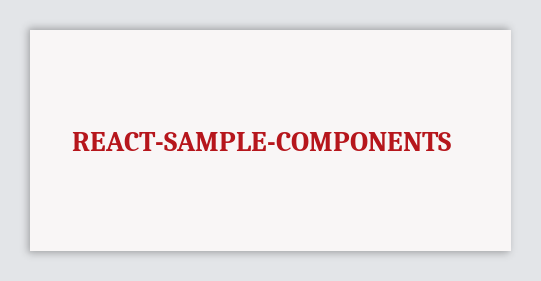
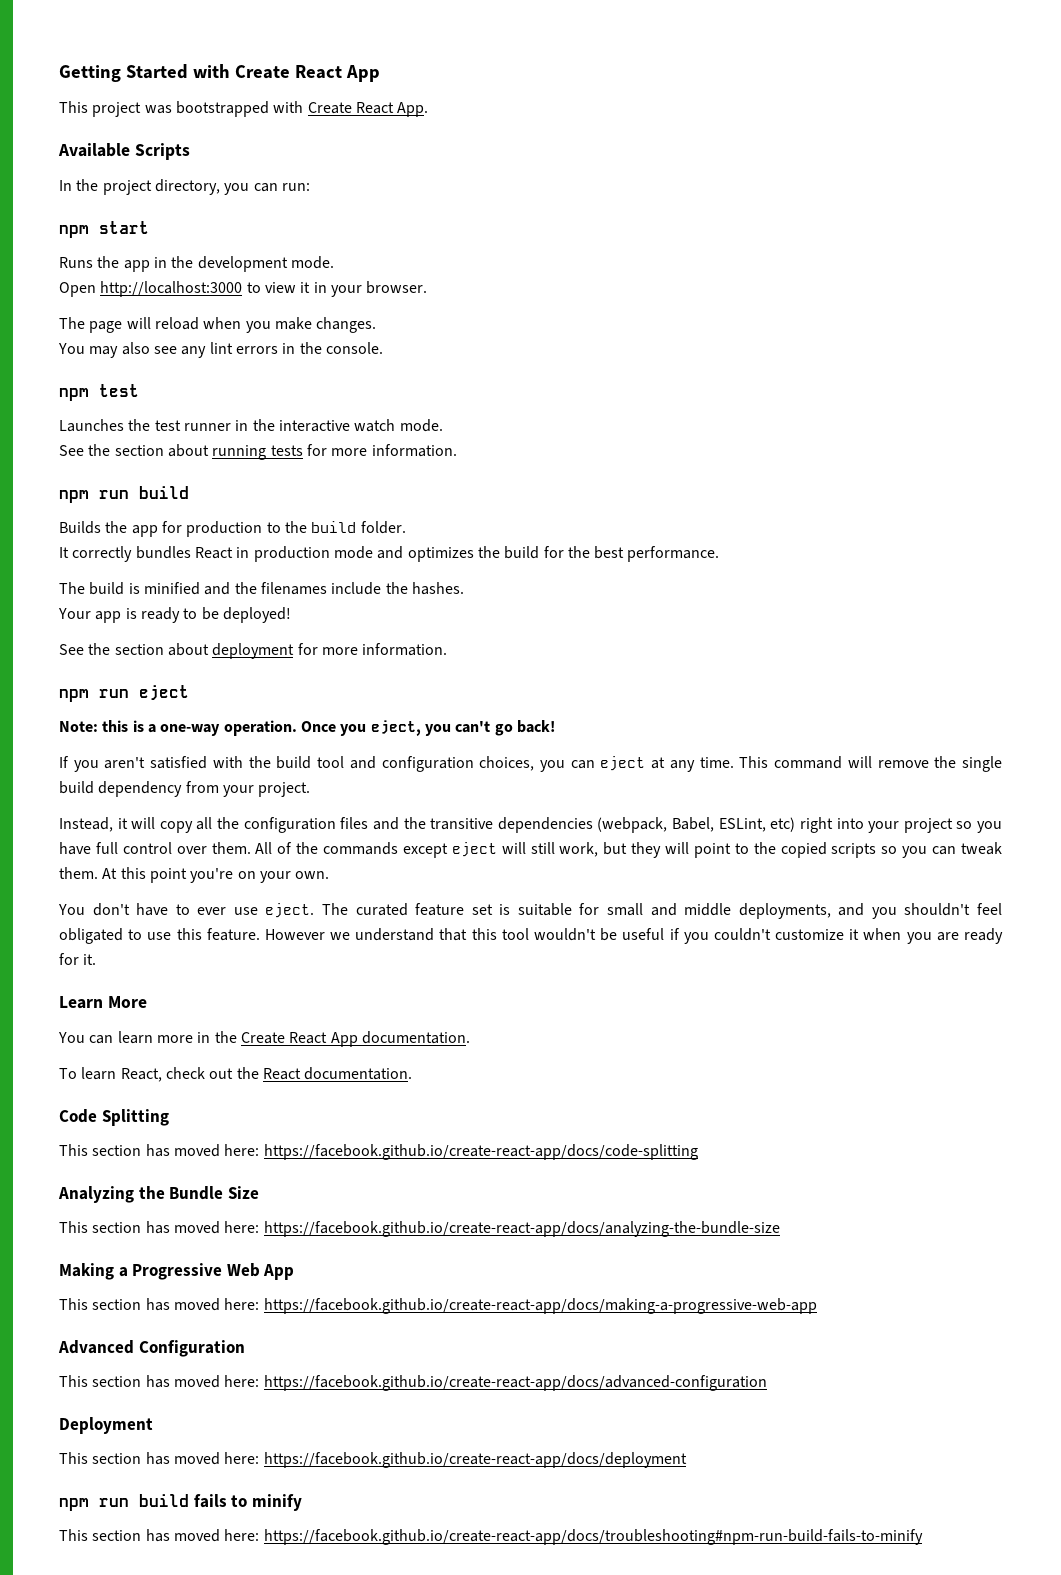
[72,132,451,151] REACT-SAMPLE-COMPONENTS -> [59,64,380,82] [59,101,429,117] [58,143,190,160] [59,179,310,195] [59,221,149,238] [59,256,334,272] [59,281,428,297] [59,317,377,333] [58,342,383,358] [59,384,139,401] [59,419,443,432] [59,444,457,460] [59,486,189,503] [59,521,406,537] [59,546,720,562] [59,582,464,595] [58,607,291,623] [59,643,448,659] [59,685,189,702] [59,720,555,736] [59,756,1003,772] [59,781,311,797] [59,817,1002,833] [59,842,1002,858] [59,867,330,883] [58,903,1002,919] [59,928,1003,944] [59,953,97,965] [59,996,147,1009] [58,1031,470,1047] [59,1067,413,1082] [59,1109,169,1126] [59,1144,698,1160] [58,1186,259,1203] [59,1221,780,1237] [59,1263,295,1280] [59,1298,817,1314] [58,1340,245,1357] [59,1375,767,1391] [59,1417,153,1434] [59,1452,687,1468] [59,1494,302,1511] [59,1529,923,1545] Getting Started with Create React App // This project was bootstrapped with Create React App. // Available Scripts // In the project directory, you can run: // npm start // Runs the app in the development mode. // Open http://localhost:3000 to view it in your browser. // The page will reload when you make changes. // You may also see any lint errors in the console. // npm test // Launches the test runner in the interactive watch mode. // See the section about running tests for more information. // npm run build // Builds the app for production to the build folder. // It correctly bundles React in production mode and optimizes the build for the best performance. // The build is minified and the filenames include the hashes. // Your app is ready to be deployed! // See the section about deployment for more information. // npm run eject // Note: this is a one-way operation. Once you eject, you can't go back! // If you aren't satisfied with the build tool and configuration choices, you can eject at any time. This command will remove the single build dependency from your project. // Instead, it will copy all the configuration files and the transitive dependencies (webpack, Babel, ESLint, etc) right into your project so you have full control over them. All of the commands except eject will still work, but they will point to the copied scripts so you can tweak them. At this point you're on your own. // You don't have to ever use eject. The curated feature set is suitable for small and middle deployments, and you shouldn't feel obligated to use this feature. However we understand that this tool wouldn't be useful if you couldn't customize it when you are ready for it. // Learn More // You can learn more in the Create React App documentation. // To learn React, check out the React documentation. // Code Splitting // This section has moved here: https://facebook.github.io/create-react-app/docs/code-splitting // Analyzing the Bundle Size // This section has moved here: https://facebook.github.io/create-react-app/docs/analyzing-the-bundle-size // Making a Progressive Web App // This section has moved here: https://facebook.github.io/create-react-app/docs/making-a-progressive-web-app // Advanced Configuration // This section has moved here: https://facebook.github.io/create-react-app/docs/advanced-configuration // Deployment // This section has moved here: https://facebook.github.io/create-react-app/docs/deployment // npm run build fails to minify // This section has moved here: https://facebook.github.io/create-react-app/docs/troubleshooting#npm-run-build-fails-to-minify

